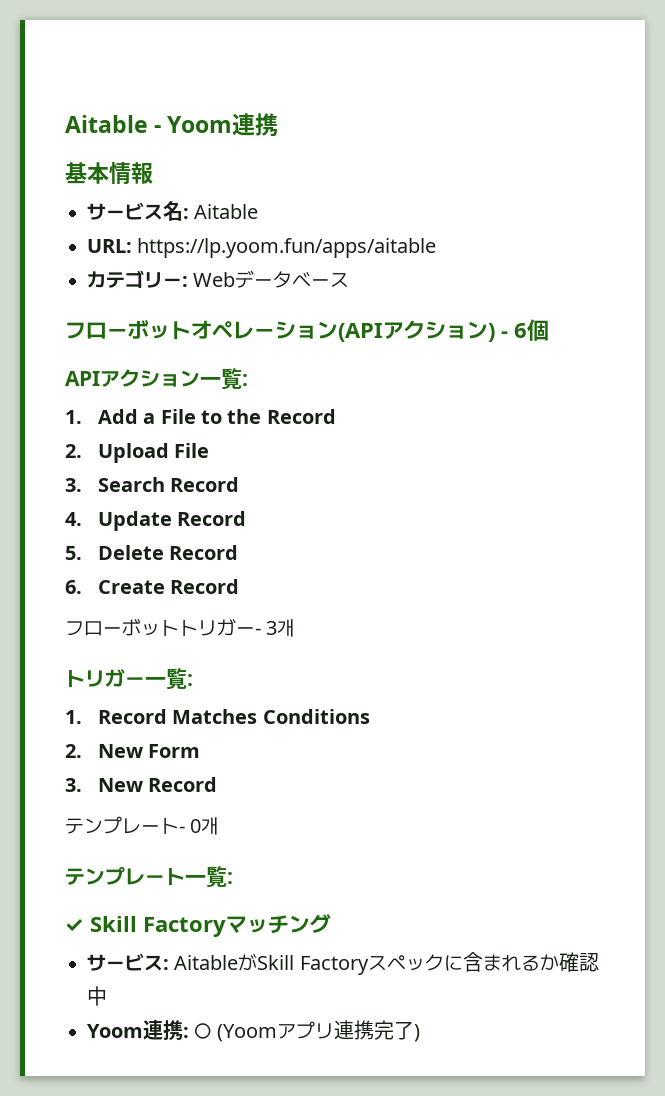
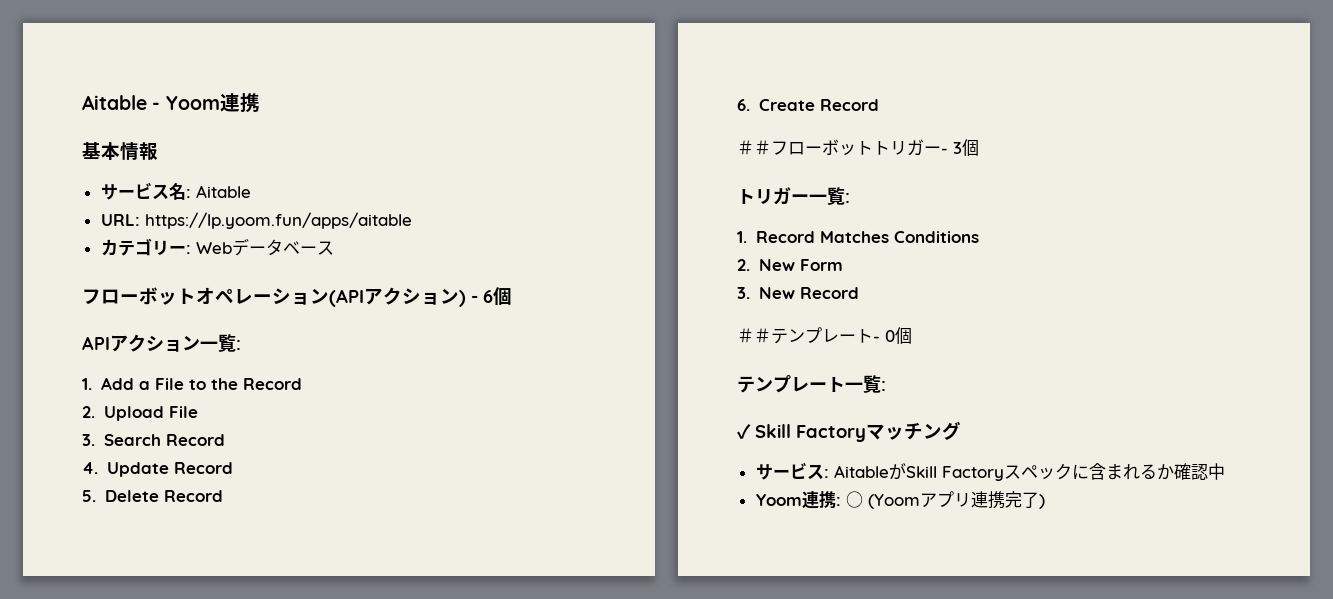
(240, 586) none -> [737,140,771,155] ＃＃
[266,619,295,637] 3개 -> [953,139,979,156] 3個
(218, 784) none -> [737,328,771,343] ＃＃
[190,817,219,835] 0개 -> [885,327,912,344] 0個

